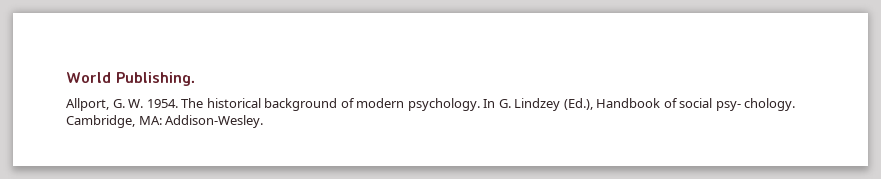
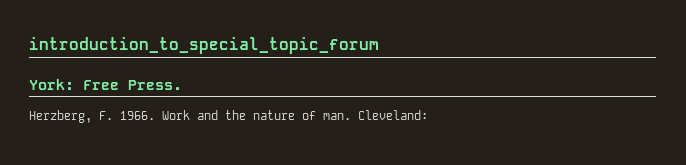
[66,72,195,86] [66,98,796,111] [66,115,264,128] World Publishing. // Allport, G. W. 1954. The historical background of modern psychology. In G. Lindzey (Ed.), Handbook of social psy- chology. Cambridge, MA: Addison-Wesley. -> [29,37,379,54] [29,79,182,90] [29,110,428,123] introduction_to_special_topic_forum // York: Free Press. // Herzberg, F. 1966. Work and the nature of man. Cleveland:

